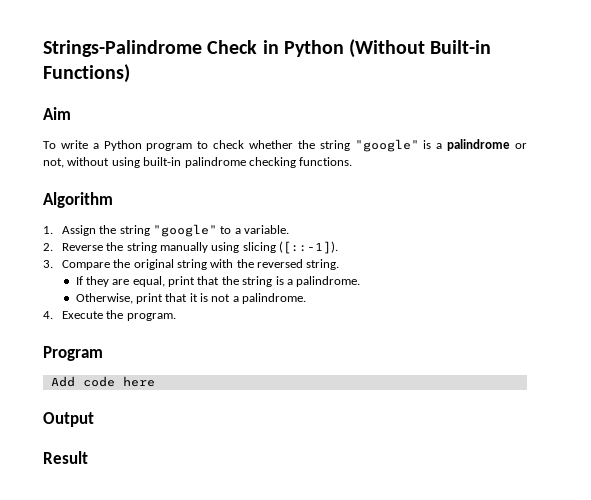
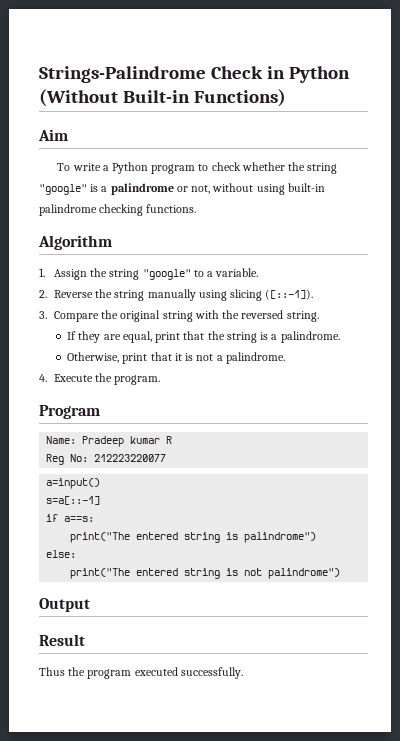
[50,376,155,387] [43,412,94,427] [43,451,88,464] Add code here // Output // Result -> [46,436,173,447] [46,454,167,465] [46,478,101,489] [46,496,101,505] [46,514,95,522] [70,532,317,543] [46,550,77,558] [70,568,341,579] [39,598,90,612] [39,634,85,646] [39,667,243,679] Name: Pradeep kumar R // Reg No: 212223220077 // a=input() // s=a[::-1] // if a==s: // print("The entered string is palindrome") // else: // print("The entered string is not palindrome") // Output // Result // Thus the program executed successfully.

